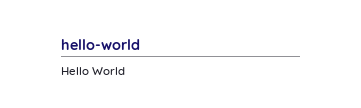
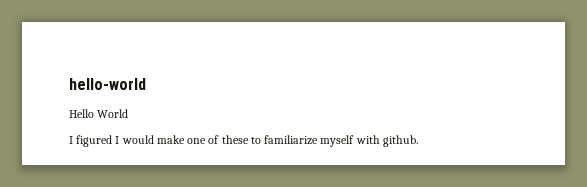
(126, 71) none -> [69,135,418,147] // I figured I would make one of these to familiarize myself with github.

